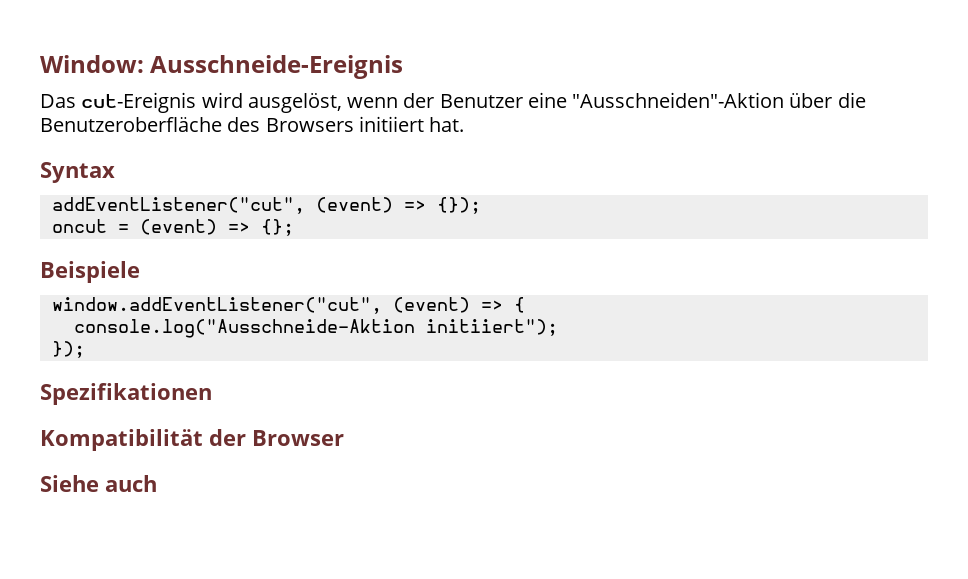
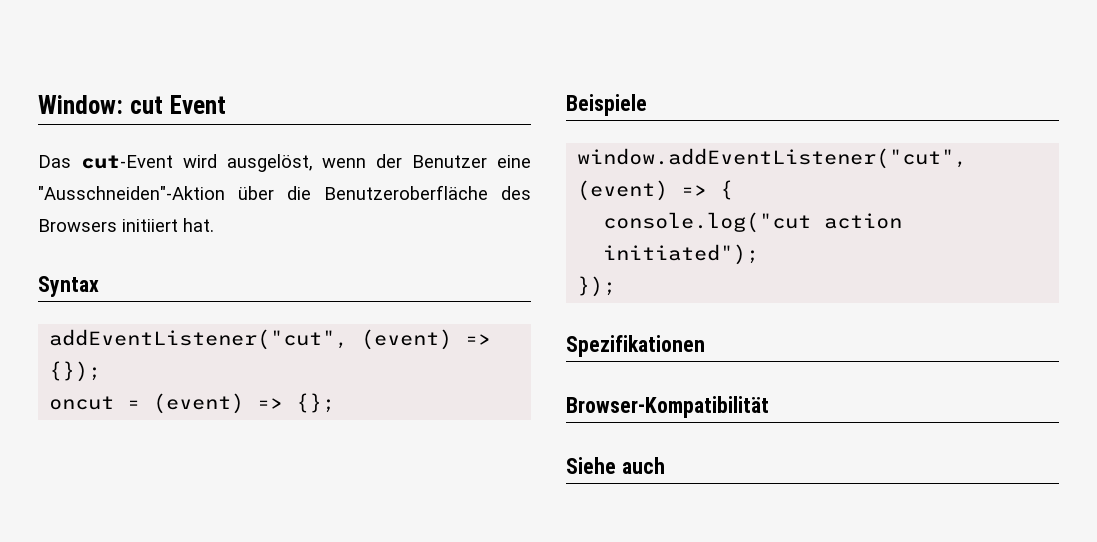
[150,55,404,79] Ausschneide-Ereignis -> [129,95,226,114] cut Event
[81,92,197,113] cut-Ereignis -> [80,155,173,169] cut-Event
[73,319,558,338] console.log("Ausschneide-Aktion initiiert"); -> [603,212,903,233] [603,244,760,265] console.log("cut action initiated");
[40,429,344,451] Kompatibilität der Browser -> [566,396,769,418] Browser-Kompatibilität

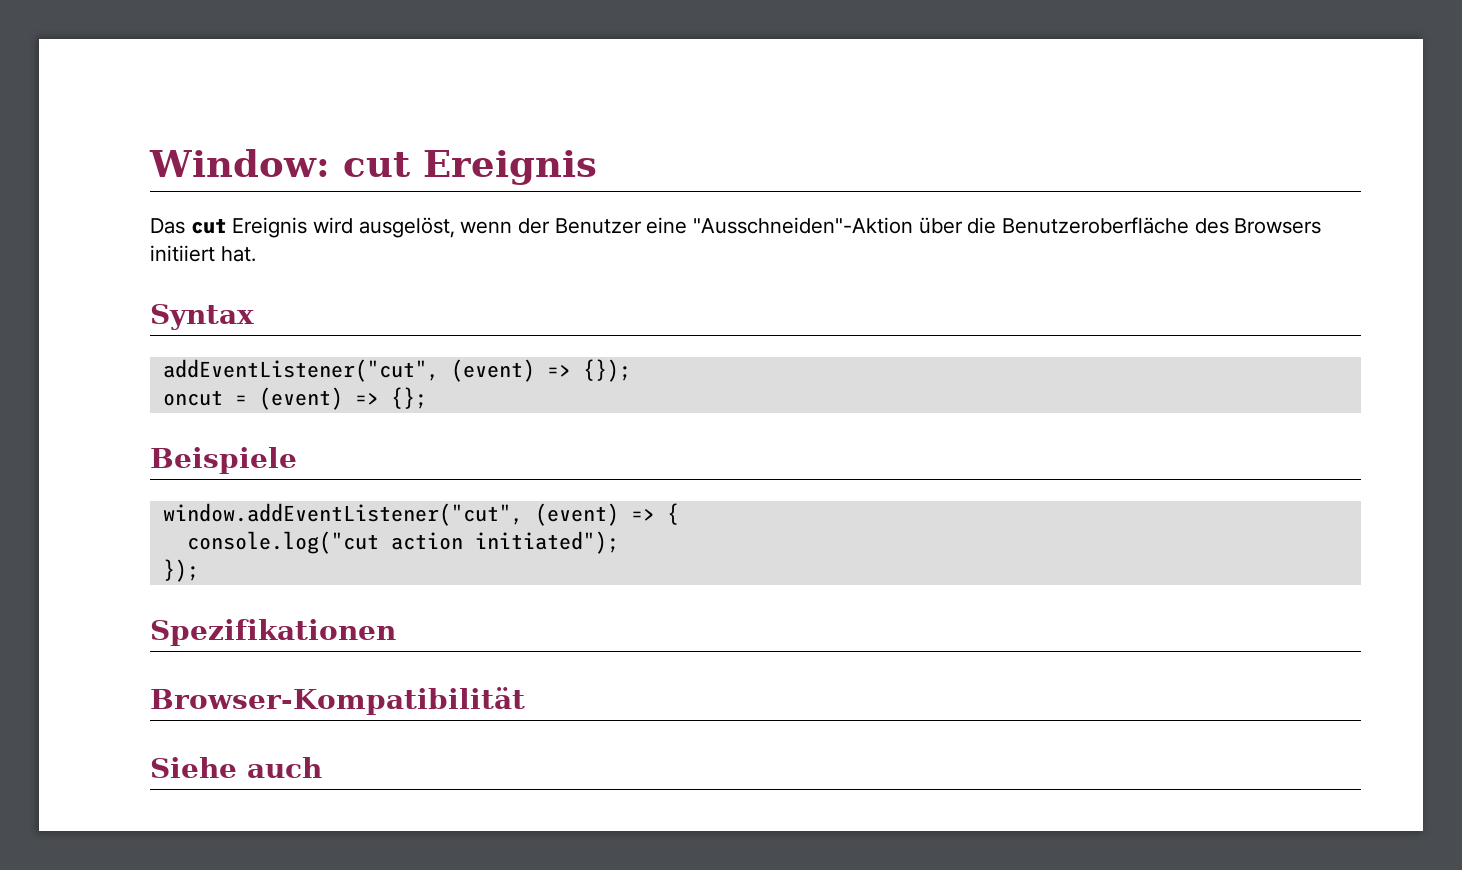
[169,95,226,114] Event -> [422,150,597,185] Ereignis
[80,155,173,169] cut-Event -> [190,217,308,238] cut Ereignis

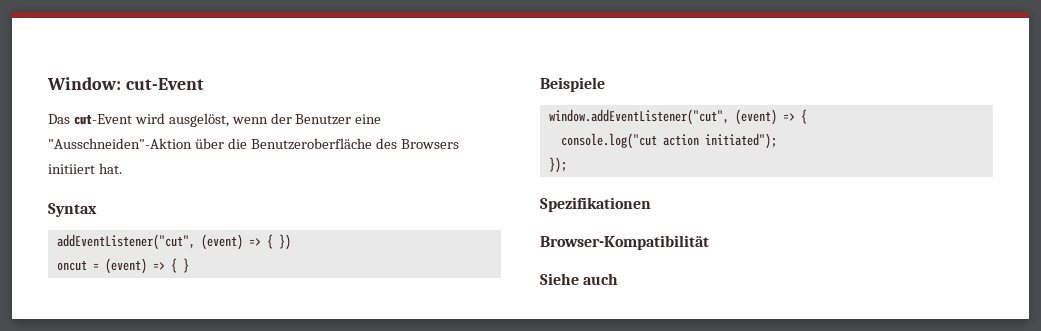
[342,150,597,185] cut Ereignis -> [125,78,204,90] cut-Event
[190,217,308,238] cut Ereignis -> [73,114,132,125] cut-Event
[582,359,631,382] {}); -> [266,234,291,250] { })
[390,387,427,409] {}; -> [170,258,189,273] { }

